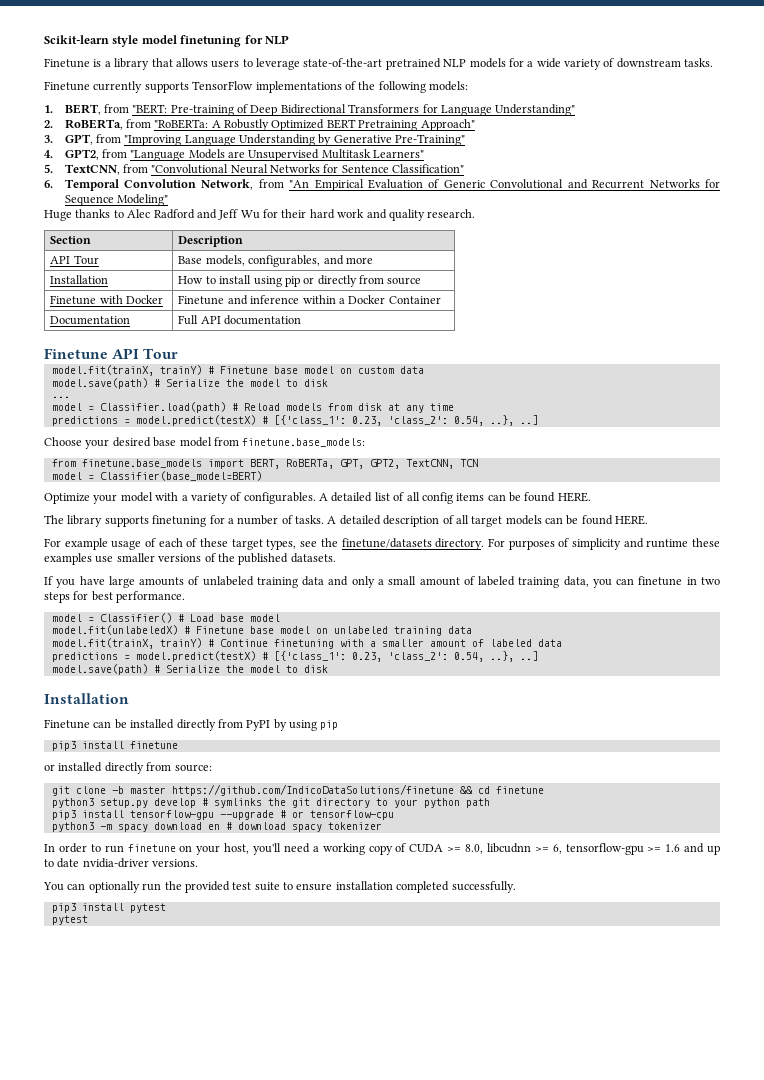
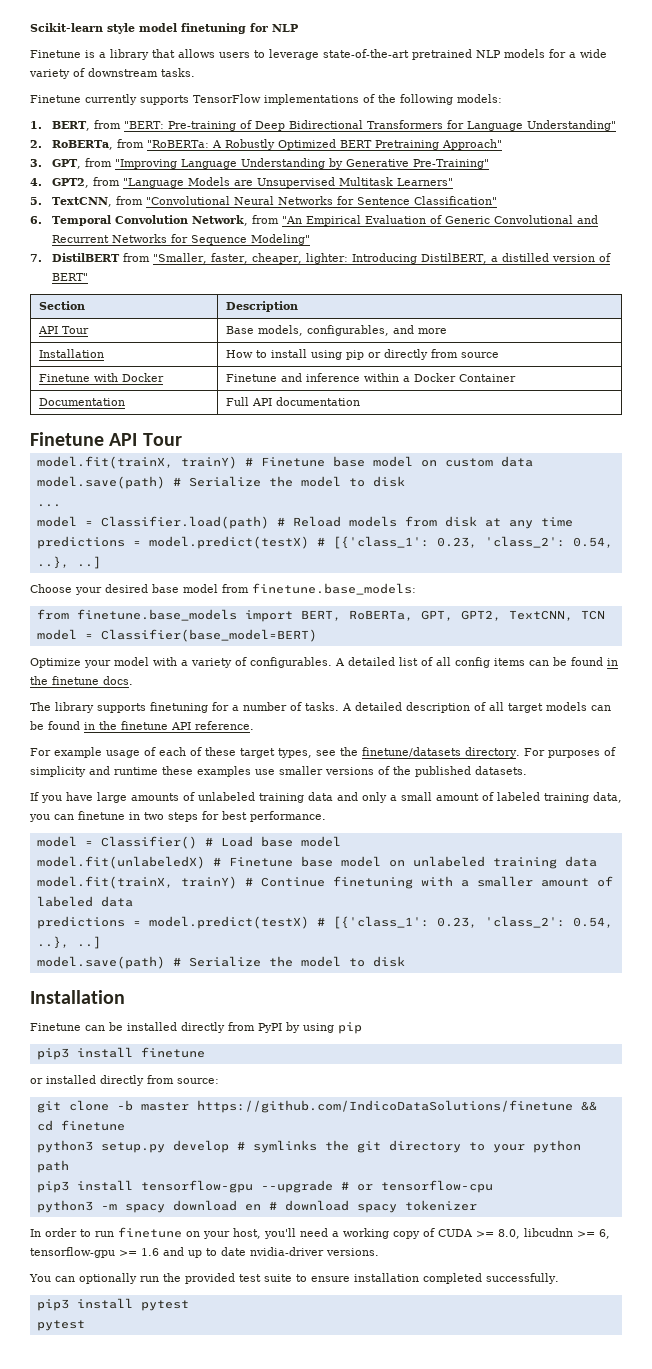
[44,209,476,221] Huge thanks to Alec Radford and Jeff Wu for their hard work and quality research. -> [30,253,611,264] [51,273,88,281] 7. DistilBERT from "Smaller, faster, cheaper, lighter: Introducing DistilBERT, a distilled version of BERT"
[557,492,591,502] HERE. -> [607,658,618,666] [30,676,133,685] in the finetune docs.
[615,515,649,525] HERE. -> [84,721,254,730] in the finetune API reference.

